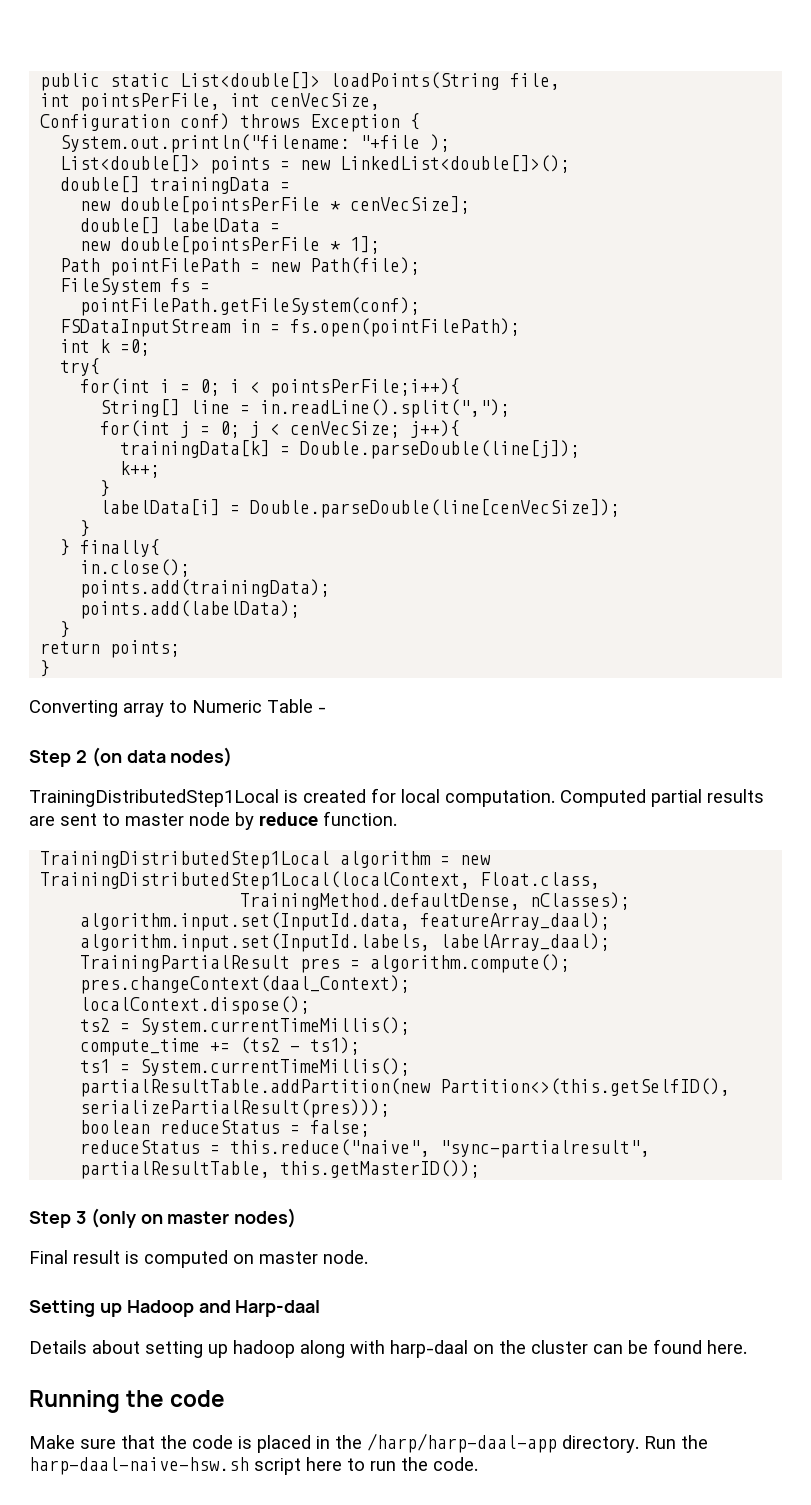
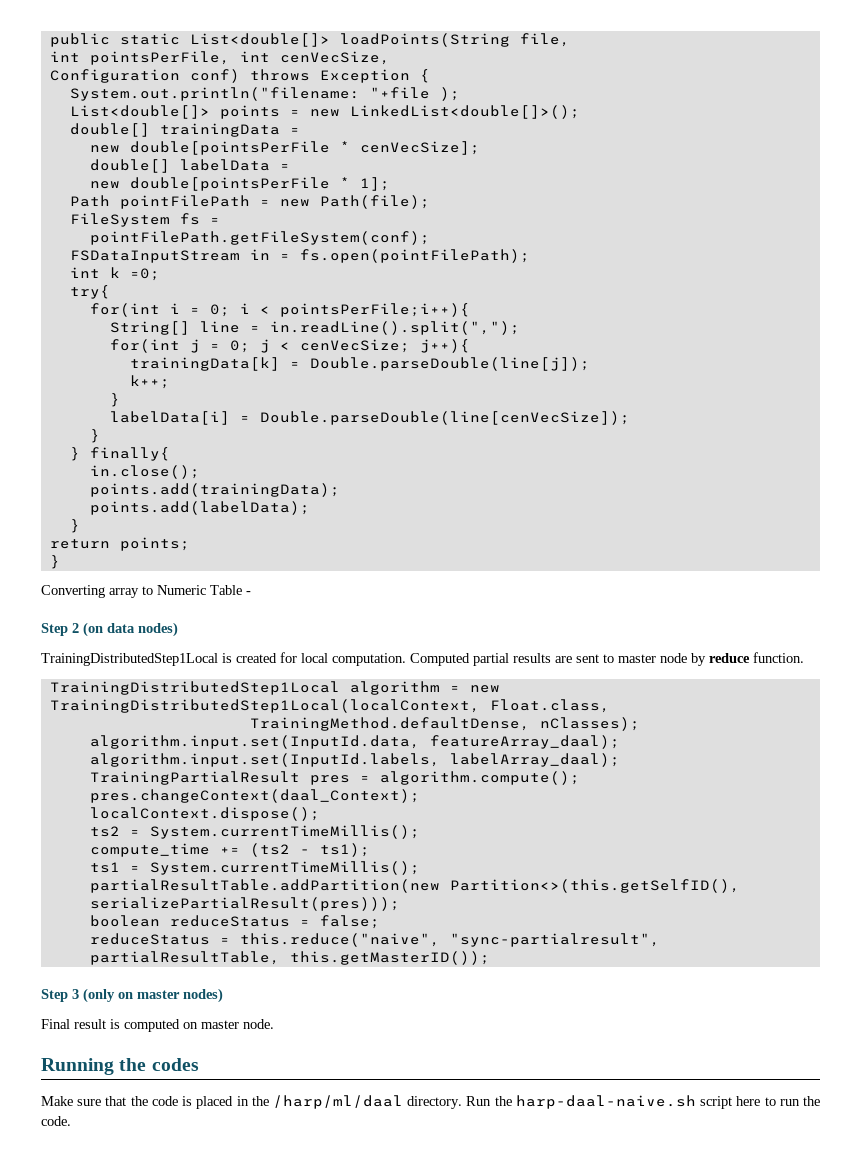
[29,1300,321,1317] [29,1339,747,1358] // Setting up Hadoop and Harp-daal // Details about setting up hadoop along with harp-daal on the cluster can be found here. -> (274, 1024) none
[170,1390,226,1407] code -> [151,1058,199,1071] codes
[367,1433,557,1453] /harp/harp-daal-app -> [273,1095,404,1109] /harp/ml/daal
[29,1457,249,1475] harp-daal-naive-hsw.sh -> [515,1095,696,1109] harp-daal-naive.sh

